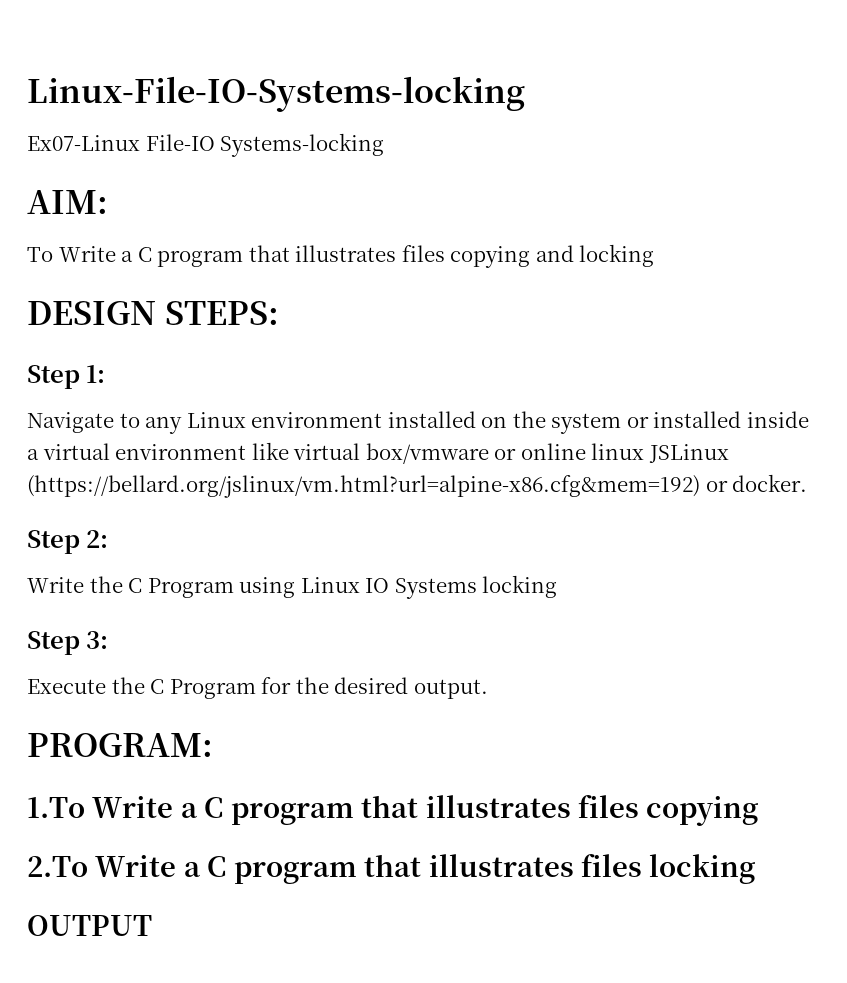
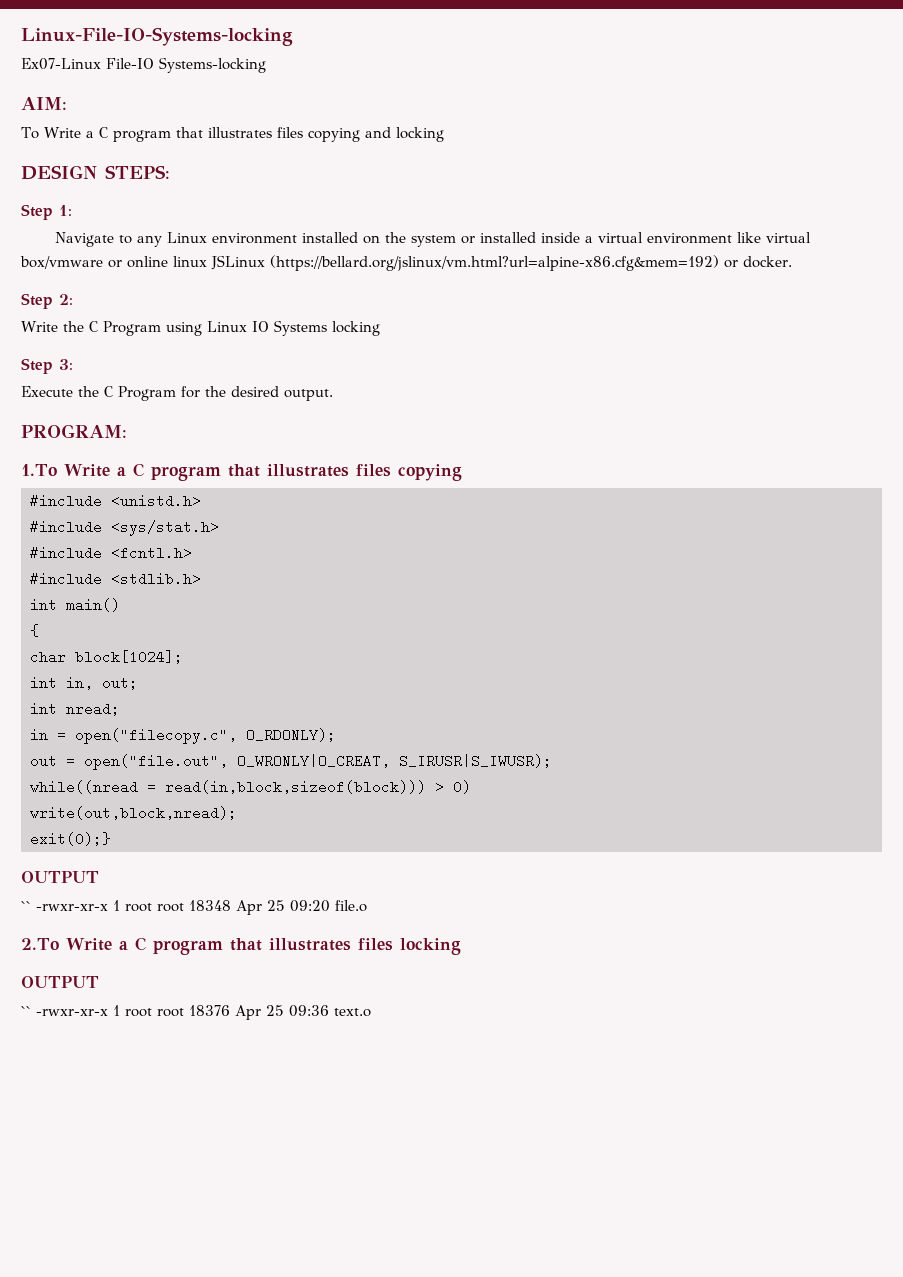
(759, 811) none -> [30,494,201,508] [30,520,219,536] [30,546,192,560] [30,572,201,586] [30,598,120,612] [30,624,39,637] [30,650,183,664] [30,676,138,690] [30,702,120,716] [30,728,336,744] [30,754,552,770] [30,780,471,794] [30,806,237,820] [30,832,111,846] [21,871,99,883] [21,900,367,915] // #include <unistd.h> // #include <sys/stat.h> // #include <fcntl.h> // #include <stdlib.h> // int main() // { // char block[1024]; // int in, out; // int nread; // in = open("filecopy.c", O_RDONLY); // out = open("file.out", O_WRONLY|O_CREAT, S_IRUSR|S_IWUSR); // while((nread = read(in,block,sizeof(block))) > 0) // write(out,block,nread); // exit(0);} // OUTPUT // `` -rwxr-xr-x 1 root root 18348 Apr 25 09:20 file.o
(152, 925) none -> [21,1005,371,1020] // `` -rwxr-xr-x 1 root root 18376 Apr 25 09:36 text.o

